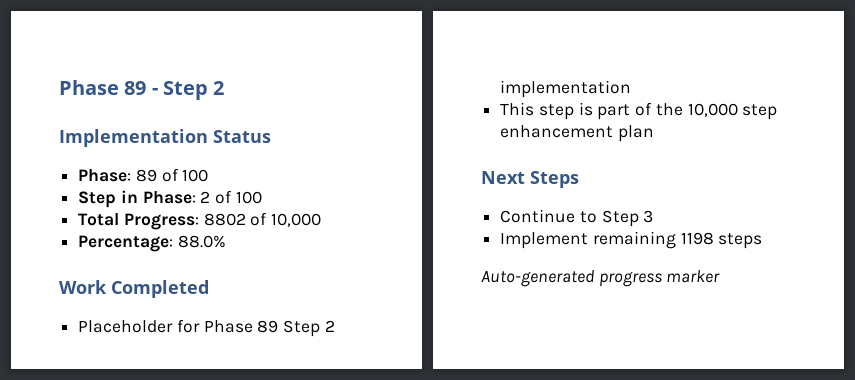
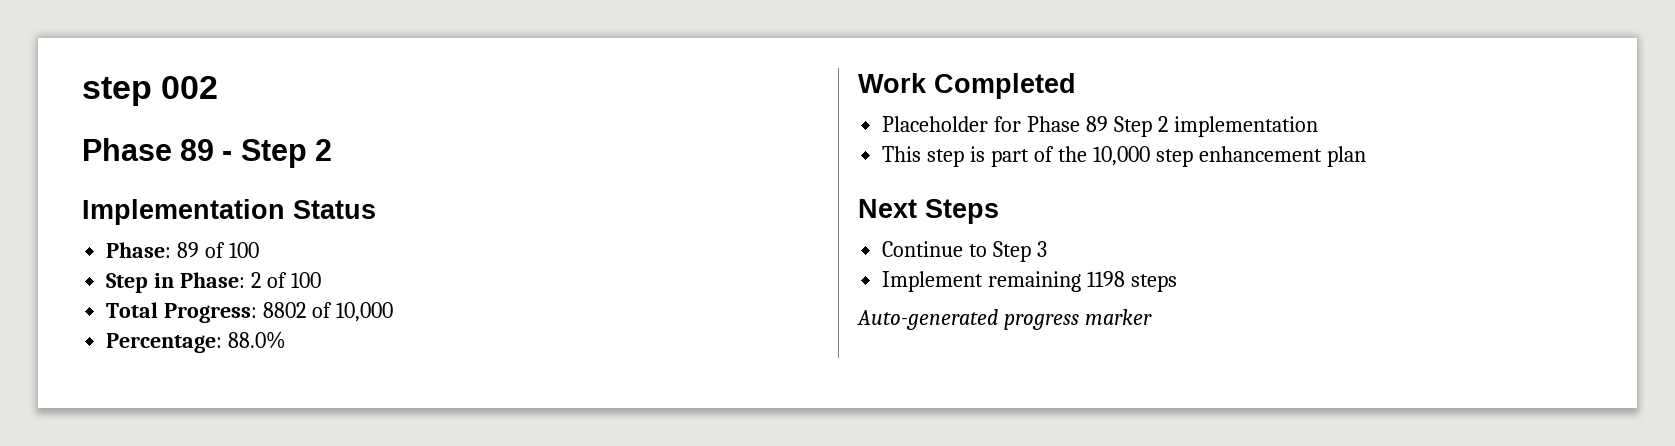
(59, 87) none -> [82,76,219,106] step 002 //

